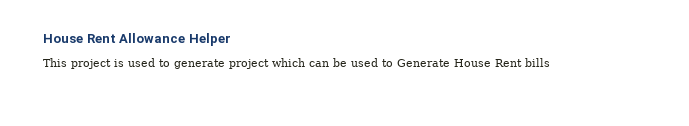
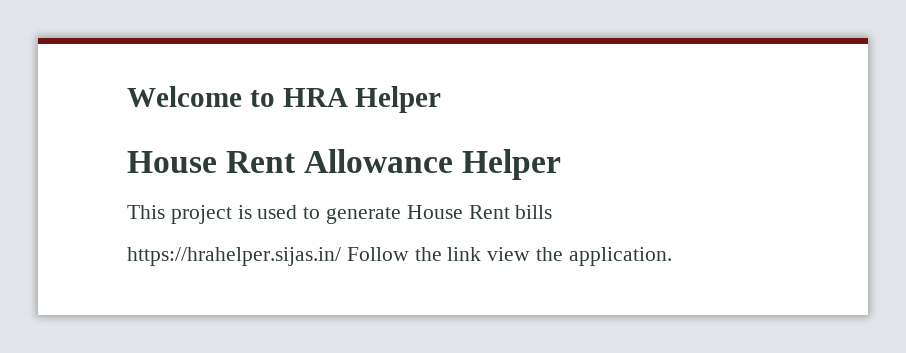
(43, 38) none -> [127,86,442,113] Welcome to HRA Helper //
[229,58,550,69] project which can be used to Generate House Rent bills -> [406,205,553,219] [127,247,672,266] House Rent bills // https://hrahelper.sijas.in/ Follow the link view the application.

